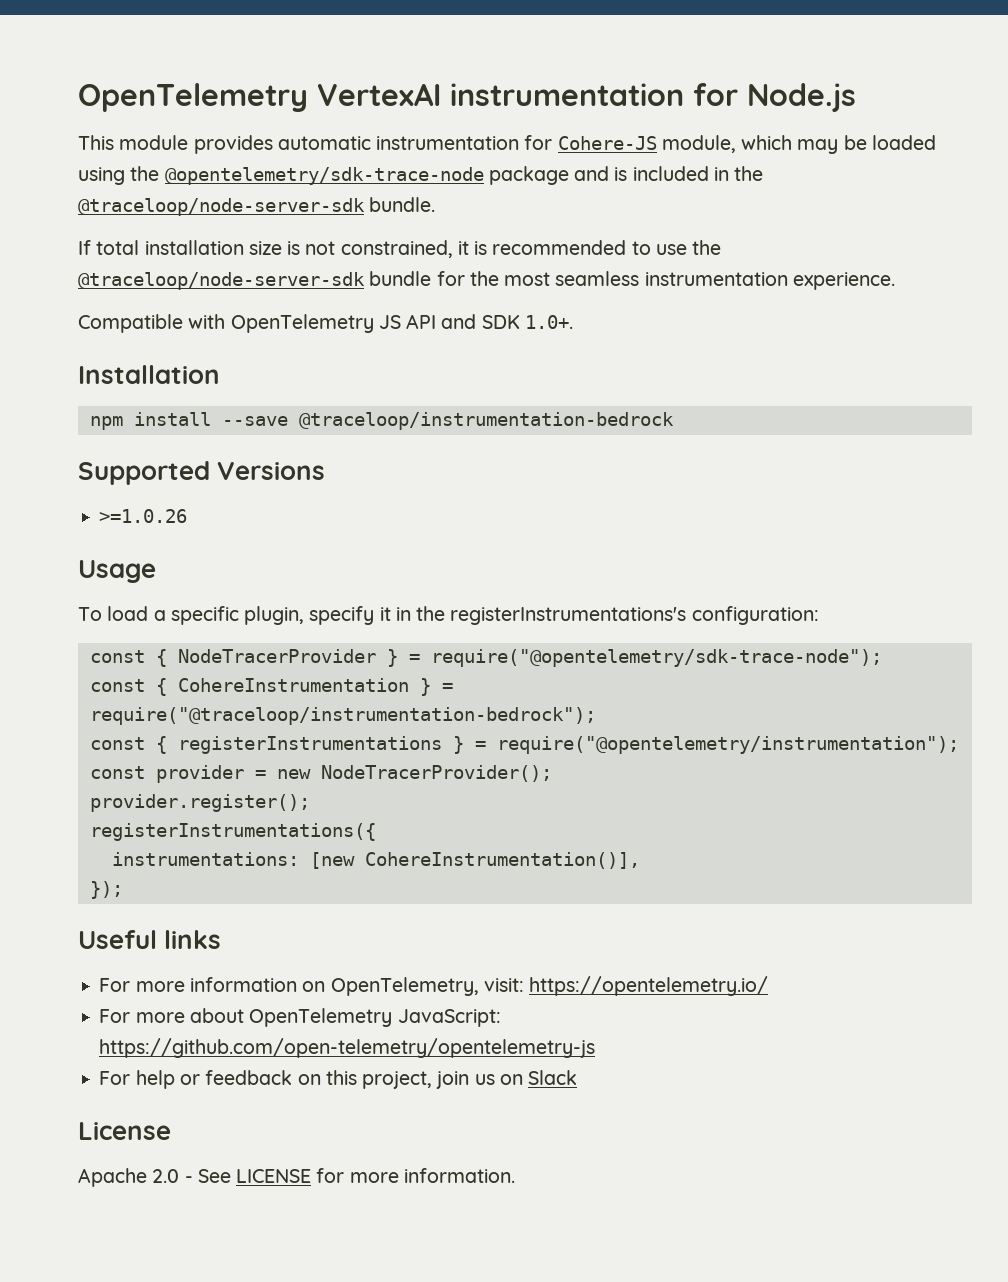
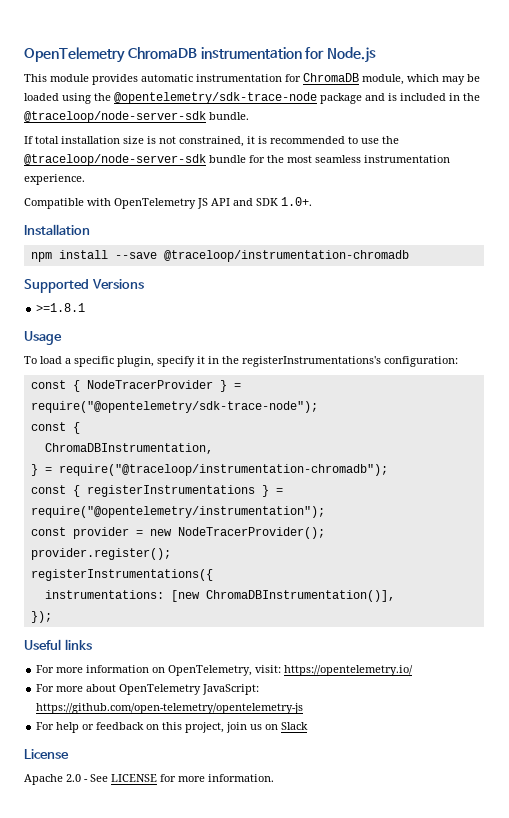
[78,83,441,112] OpenTelemetry VertexAI -> [24,47,197,63] OpenTelemetry ChromaDB
[557,136,657,150] Cohere-JS -> [303,73,359,82] ChromaDB
[298,412,674,430] @traceloop/instrumentation-bedrock -> [163,250,409,262] @traceloop/instrumentation-chromadb
[99,509,188,523] >=1.0.26 -> [36,303,86,312] >=1.8.1
[177,678,453,696] [89,707,596,725] CohereInstrumentation } = require("@traceloop/instrumentation-bedrock"); -> [44,443,213,454] [30,464,388,476] // ChromaDBInstrumentation, // } = require("@traceloop/instrumentation-chromadb");
[364,852,640,869] CohereInstrumentation()], -> [205,590,395,602] ChromaDBInstrumentation()],

